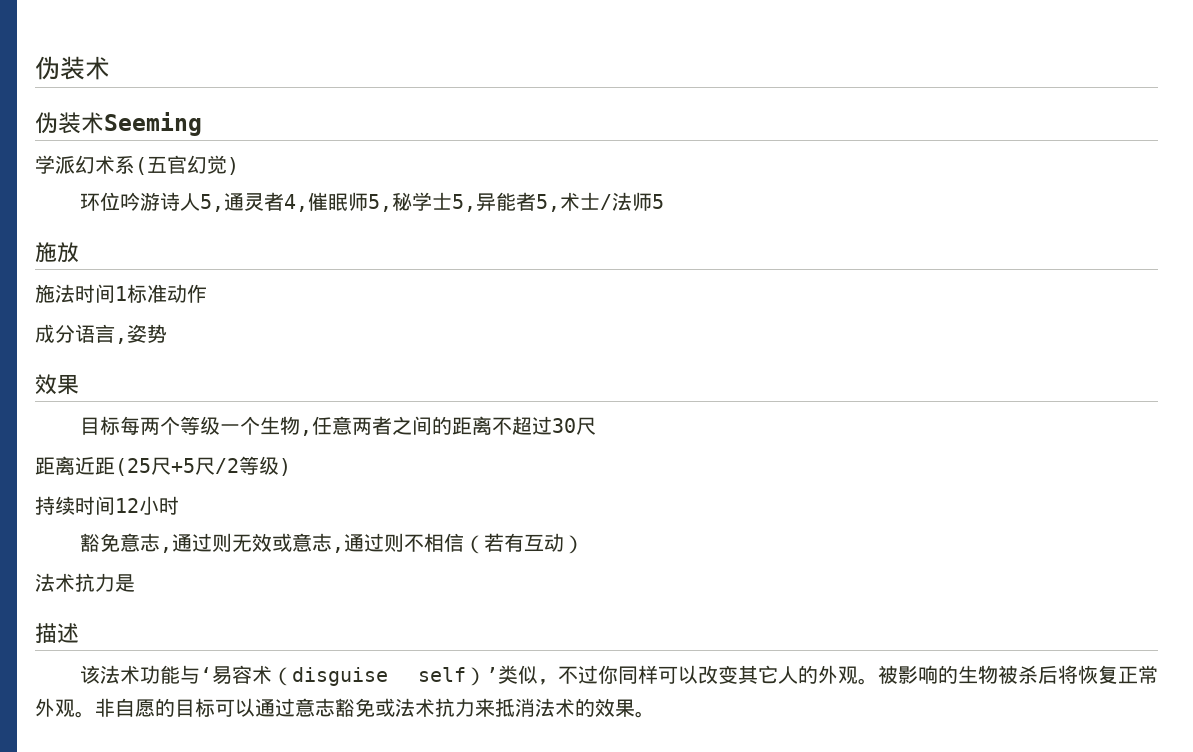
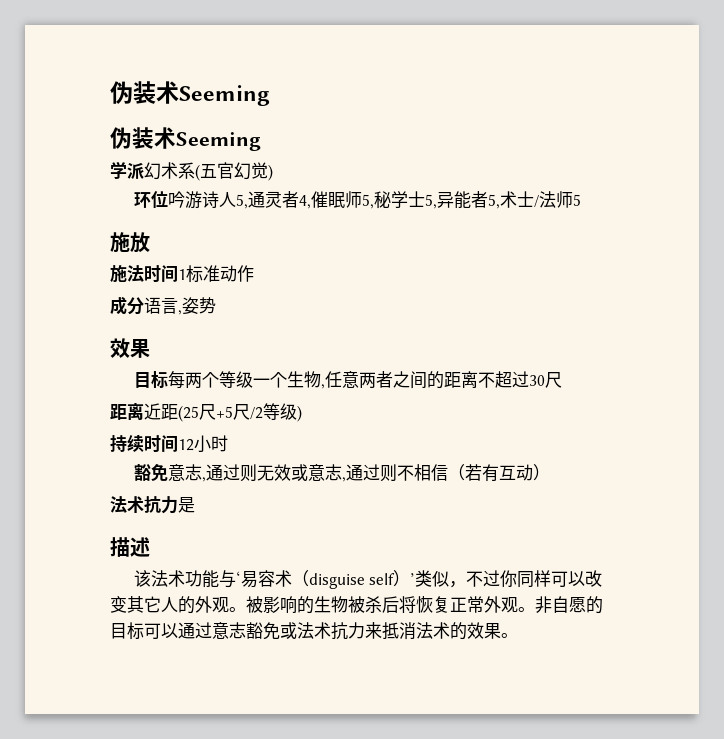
[35,56,110,80] 伪装术 -> [110,81,270,106] 伪装术Seeming

